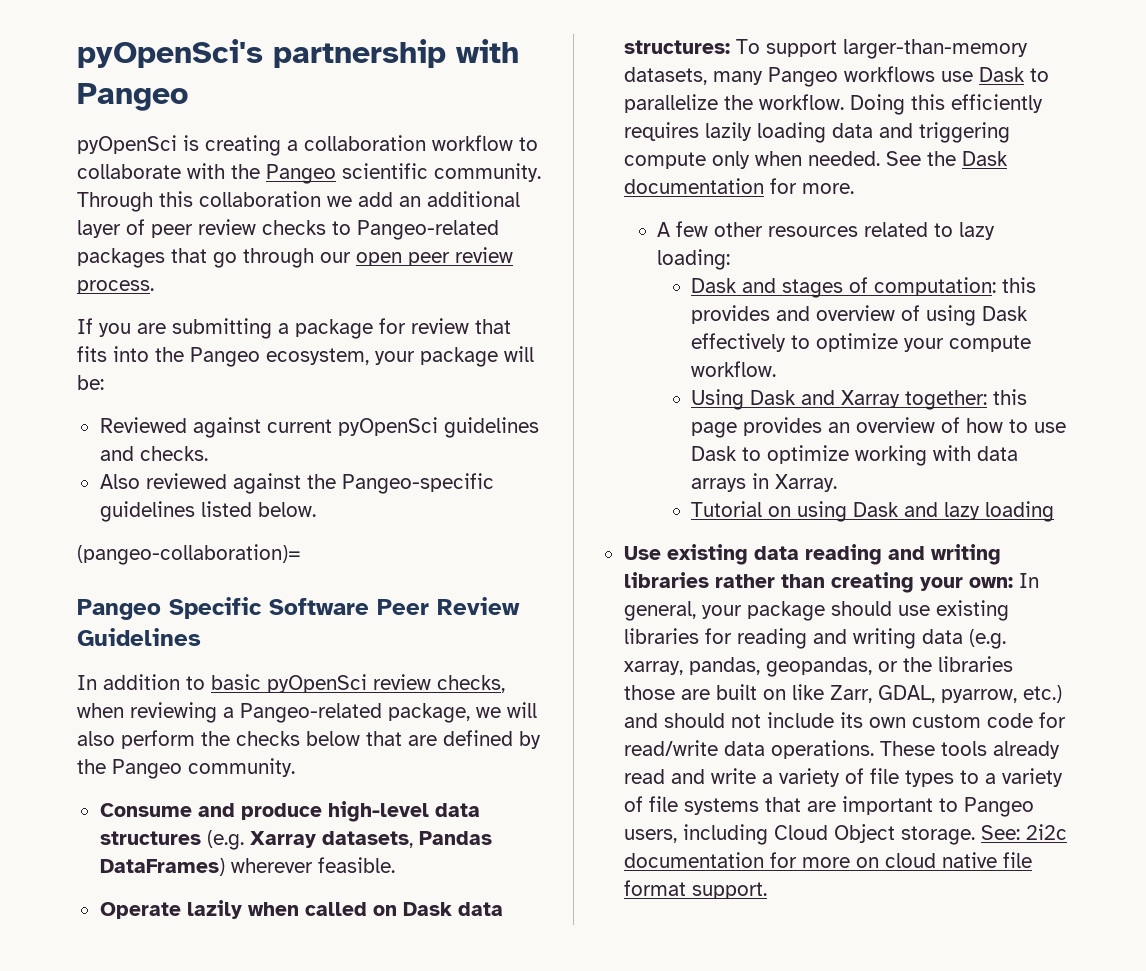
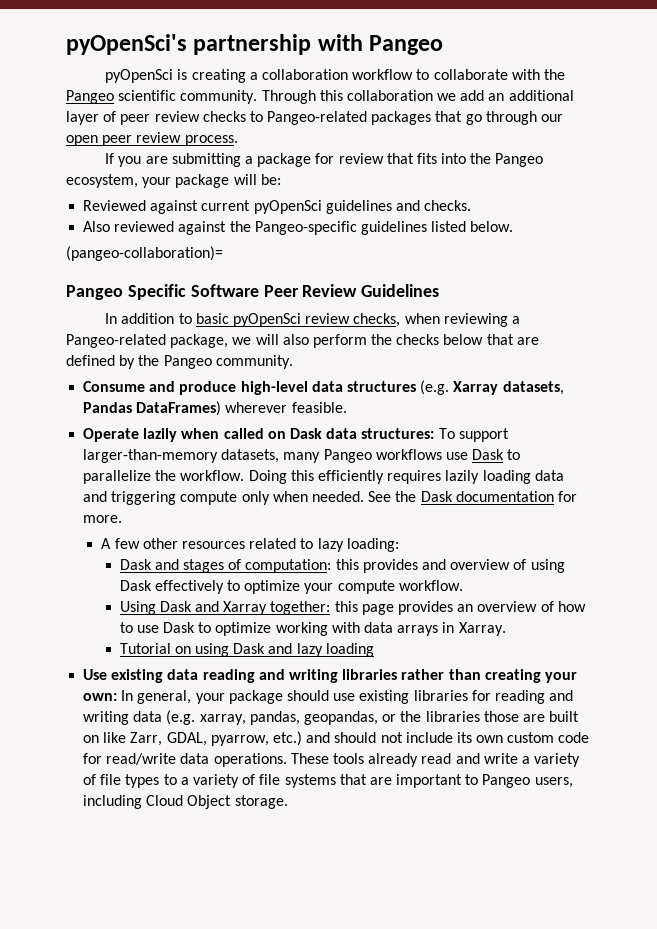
[980,824,1067,840] [623,852,1032,868] [623,880,767,899] See: 2i2c documentation for more on cloud native file format support. -> (288, 802) none

